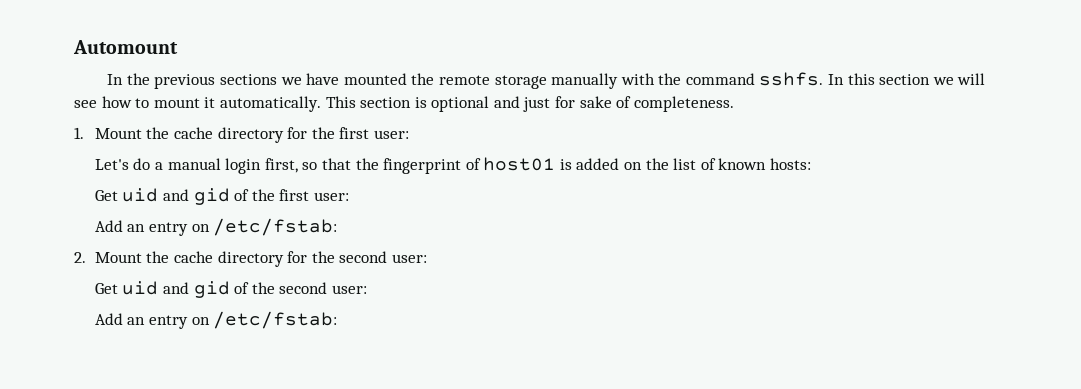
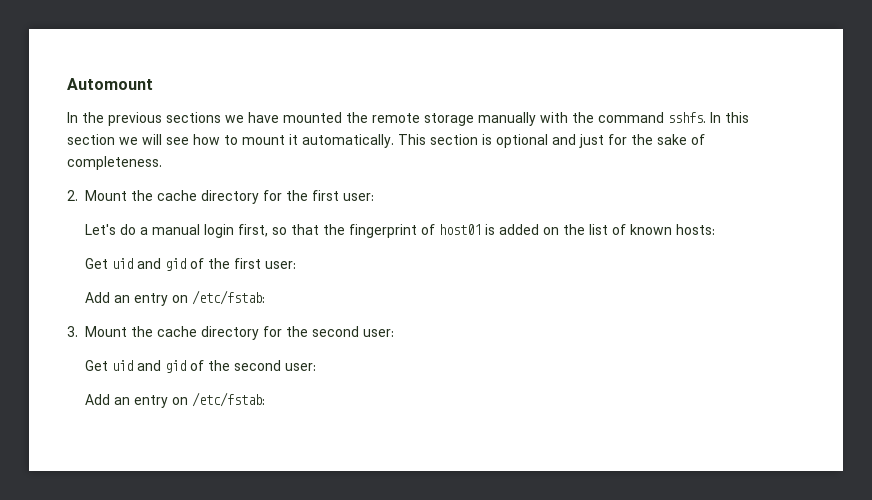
(576, 102) none -> [631,134,653,145] the
[74,127,84,139] 1. -> [67,190,78,201] 2.
[74,252,86,263] 2. -> [67,326,78,337] 3.

